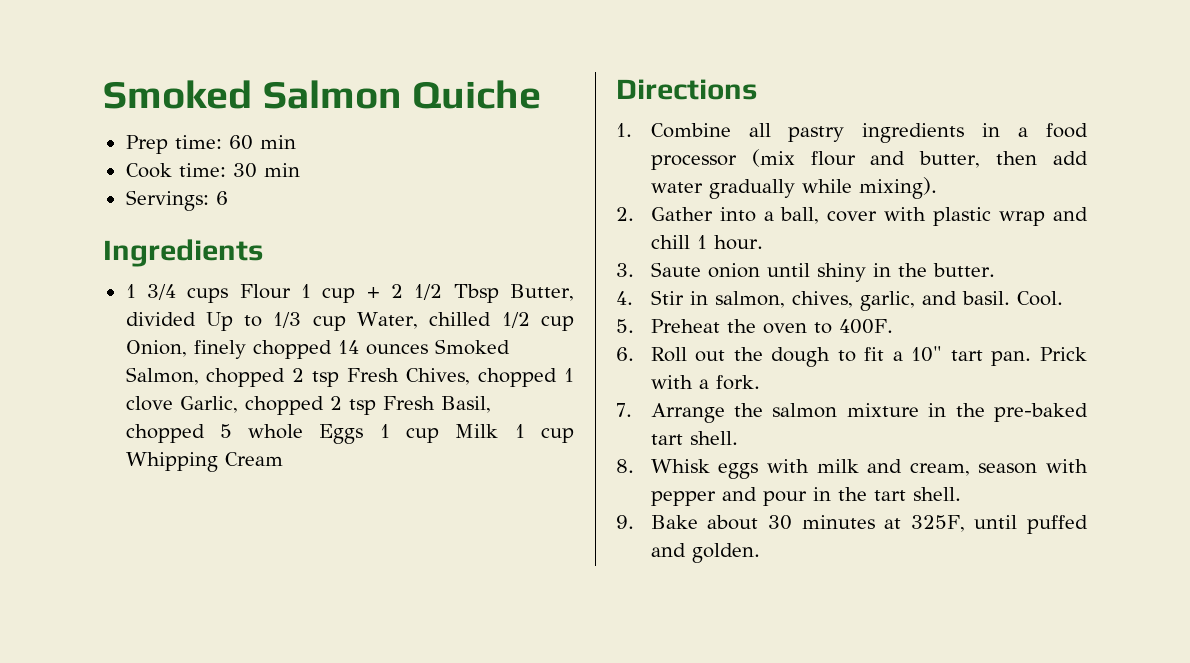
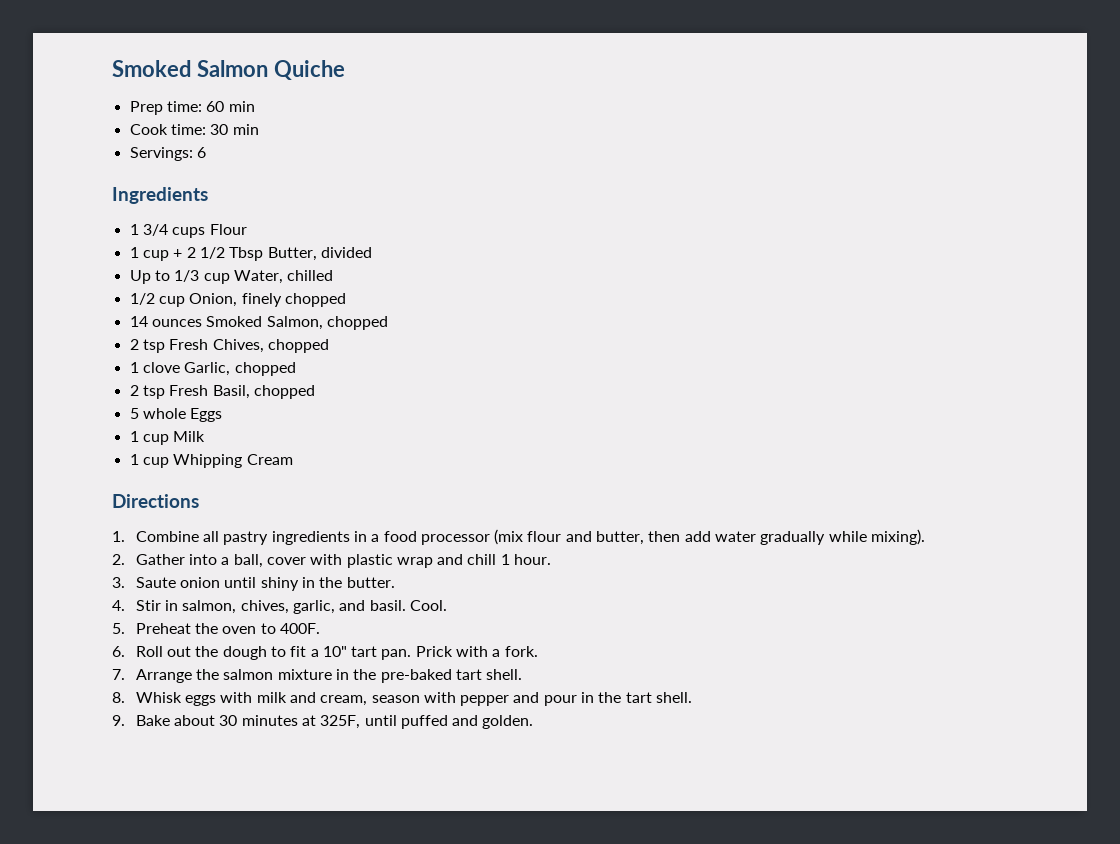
(291, 291) none -> (247, 229) //
(196, 319) none -> (372, 252) //
(492, 319) none -> (334, 275) //
(332, 349) none -> (346, 300) //
(286, 377) none -> (388, 323) //
(558, 377) none -> (329, 346) //
(324, 405) none -> (296, 369) //
(205, 433) none -> (315, 392) //
(364, 434) none -> (223, 415) //
(499, 431) none -> (206, 436) //

